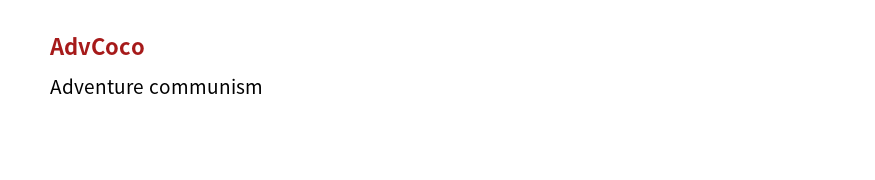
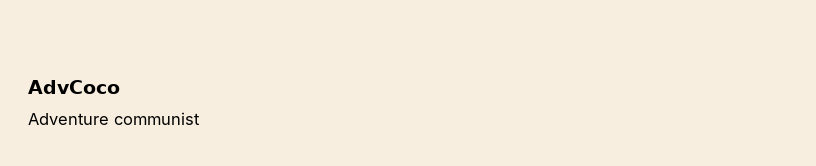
[149,78,264,94] communism -> [114,112,200,125] communist

